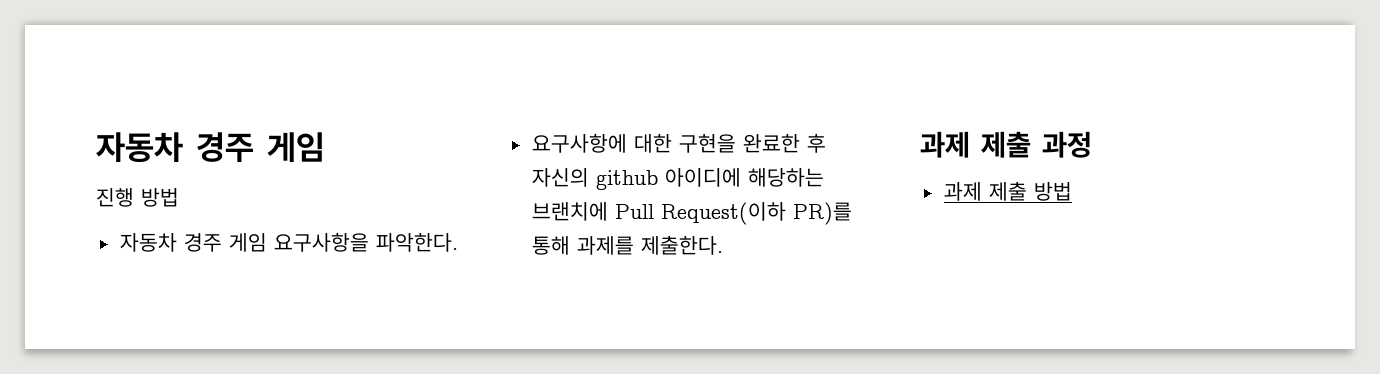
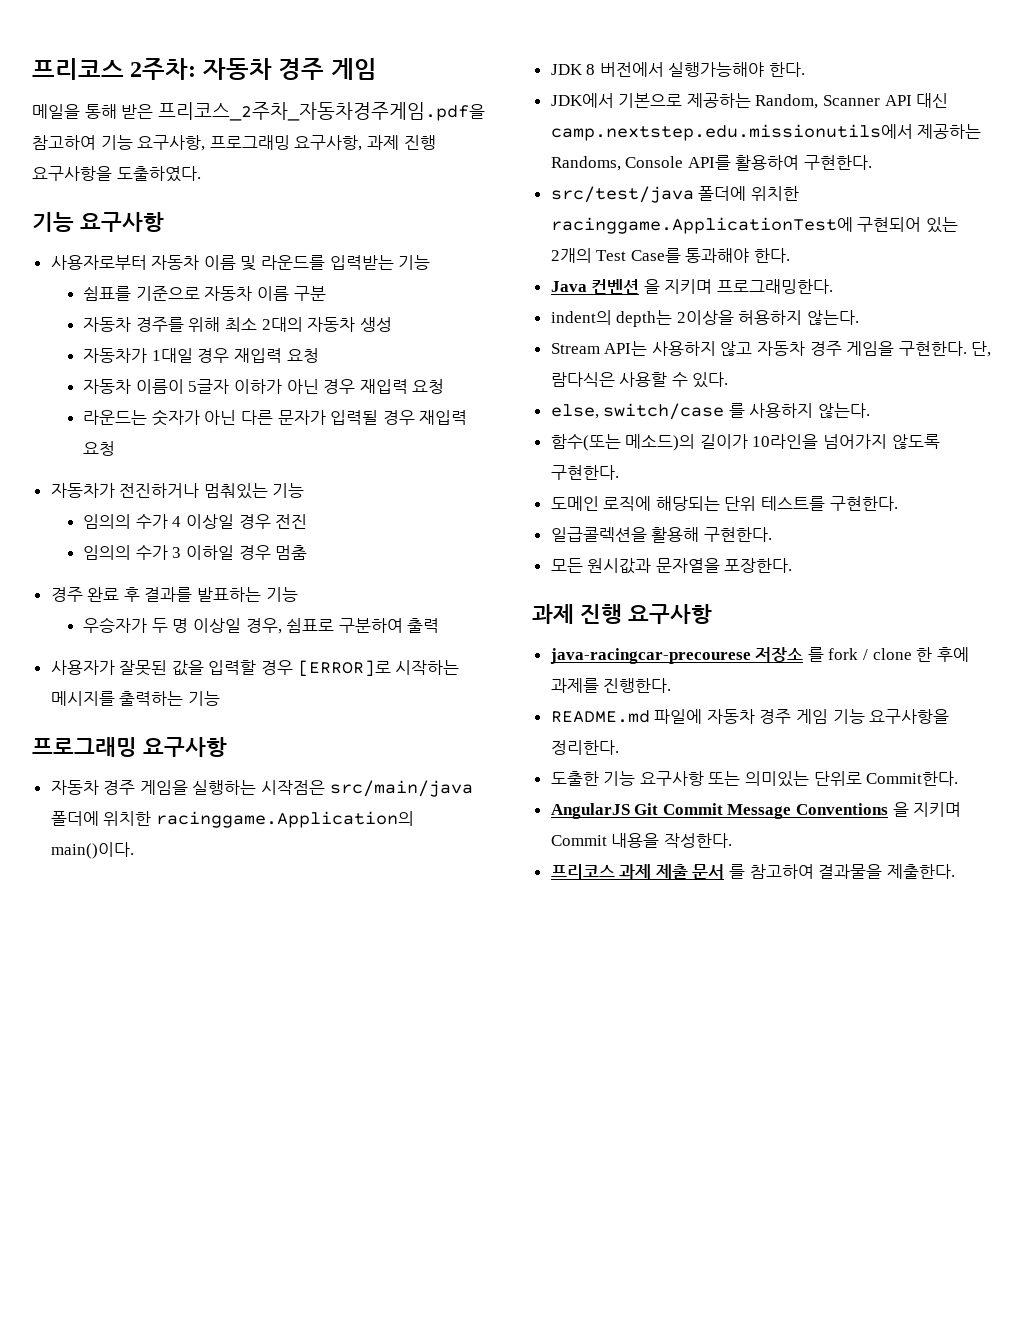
(96, 147) none -> [32,58,197,80] 프리코스 2주차:
[96,188,179,207] [119,232,458,252] [531,133,826,153] [531,168,824,190] [531,202,852,225] [531,235,723,255] [920,131,1092,158] [943,181,1072,201] 진행 방법 // 자동차 경주 게임 요구사항을 파악한다. // 요구사항에 대한 구현을 완료한 후 자신의 github 아이디에 해당하는 브랜치에 Pull Request(이하 PR)를 통해 과제를 제출한다. // 과제 제출 과정 // 과제 제출 방법 -> [32,102,485,121] [32,135,436,151] [32,166,201,182] [32,212,164,232] [50,255,431,271] [83,286,326,301] [83,317,392,332] [83,348,319,363] [83,379,445,394] [83,409,468,426] [83,441,116,456] [50,483,305,499] [83,514,308,529] [83,545,308,560] [50,587,298,602] [83,617,440,634] [50,660,460,677] [50,691,220,706] [32,737,227,757] [50,780,473,797] [50,811,414,828] [50,842,134,859] [550,62,806,77] [550,93,949,109] [550,124,982,141] [550,155,873,171] [550,186,799,203] [550,217,958,234] [550,248,791,263] [550,279,834,294] [550,310,860,327] [550,341,992,357] [550,372,729,388] [550,403,871,420] [550,434,940,451] [550,465,619,480] [550,496,898,511] [550,527,772,543] [550,558,793,574] [532,604,712,624] [549,647,969,664] [550,678,672,693] [550,709,950,724] [550,740,619,755] [550,771,959,787] [550,802,962,819] [550,833,732,848] [550,864,955,879] 메일을 통해 받은 프리코스_2주차_자동차경주게임.pdf을 참고하여 기능 요구사항, 프로그래밍 요구사항, 과제 진행 요구사항을 도출하였다. // 기능 요구사항 // 사용자로부터 자동차 이름 및 라운드를 입력받는 기능 // 쉼표를 기준으로 자동차 이름 구분 // 자동차 경주를 위해 최소 2대의 자동차 생성 // 자동차가 1대일 경우 재입력 요청 // 자동차 이름이 5글자 이하가 아닌 경우 재입력 요청 // 라운드는 숫자가 아닌 다른 문자가 입력될 경우 재입력 요청 // 자동차가 전진하거나 멈춰있는 기능 // 임의의 수가 4 이상일 경우 전진 // 임의의 수가 3 이하일 경우 멈춤 // 경주 완료 후 결과를 발표하는 기능 // 우승자가 두 명 이상일 경우, 쉼표로 구분하여 출력 // 사용자가 잘못된 값을 입력할 경우 [ERROR]로 시작하는 메시지를 출력하는 기능 // 프로그래밍 요구사항 // 자동차 경주 게임을 실행하는 시작점은 src/main/java 폴더에 위치한 racinggame.Application의 main()이다. // JDK 8 버전에서 실행가능해야 한다. // JDK에서 기본으로 제공하는 Random, Scanner API 대신 camp.nextstep.edu.missionutils에서 제공하는 Randoms, Console API를 활용하여 구현한다. // src/test/java 폴더에 위치한 racinggame.ApplicationTest에 구현되어 있는 2개의 Test Case를 통과해야 한다. // Java 컨벤션 을 지키며 프로그래밍한다. // indent의 depth는 2이상을 허용하지 않는다. // Stream API는 사용하지 않고 자동차 경주 게임을 구현한다. 단, 람다식은 사용할 수 있다. // else, switch/case 를 사용하지 않는다. // 함수(또는 메소드)의 길이가 10라인을 넘어가지 않도록 구현한다. // 도메인 로직에 해당되는 단위 테스트를 구현한다. // 일급콜렉션을 활용해 구현한다. // 모든 원시값과 문자열을 포장한다. // 과제 진행 요구사항 // java-racingcar-precourese 저장소 를 fork / clone 한 후에 과제를 진행한다. // README.md 파일에 자동차 경주 게임 기능 요구사항을 정리한다. // 도출한 기능 요구사항 또는 의미있는 단위로 Commit한다. // AngularJS Git Commit Message Conventions 을 지키며 Commit 내용을 작성한다. // 프리코스 과제 제출 문서 를 참고하여 결과물을 제출한다.

